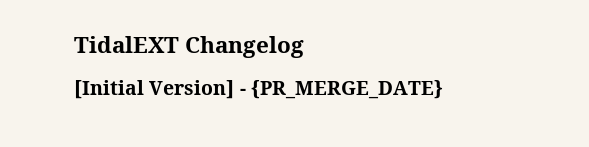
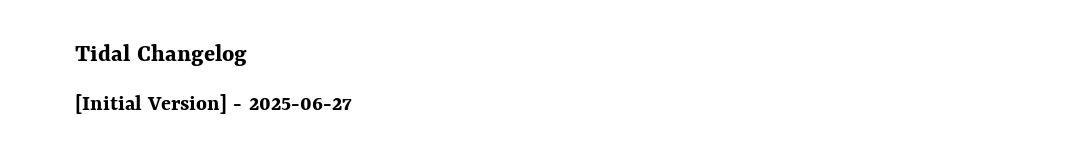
[74,36,179,53] TidalEXT -> [75,44,130,61] Tidal
[250,80,443,99] {PR_MERGE_DATE} -> [248,97,352,110] 2025-06-27

